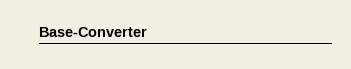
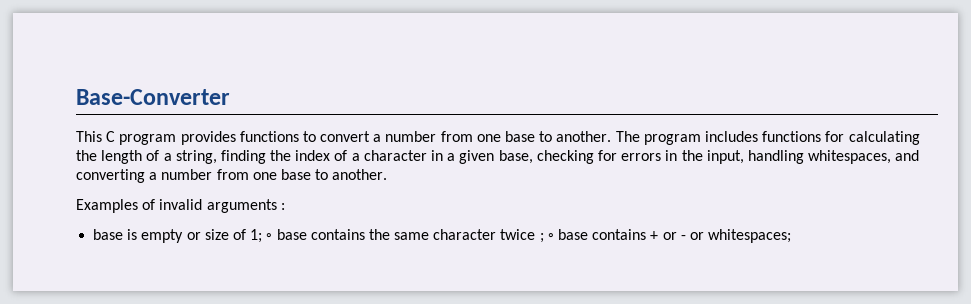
(147, 32) none -> [76,131,920,145] [76,150,920,164] [76,169,388,183] [76,199,285,213] [93,229,792,243] // This C program provides functions to convert a number from one base to another. The program includes functions for calculating the length of a string, finding the index of a character in a given base, checking for errors in the input, handling whitespaces, and converting a number from one base to another. // Examples of invalid arguments : // base is empty or size of 1; ◦ base contains the same character twice ; ◦ base contains + or - or whitespaces;

